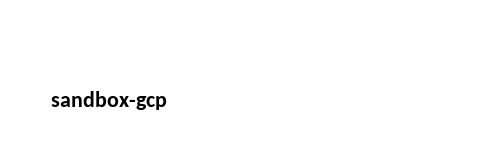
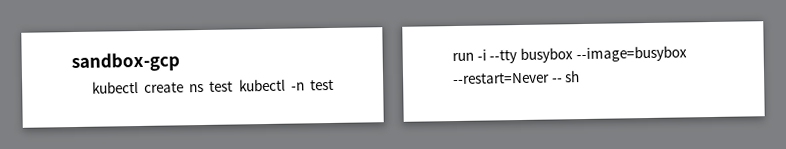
(167, 100) none -> [91,78,334,94] [452,45,687,64] [452,70,581,85] // kubectl create ns test kubectl -n test run -i --tty busybox --image=busybox --restart=Never -- sh

